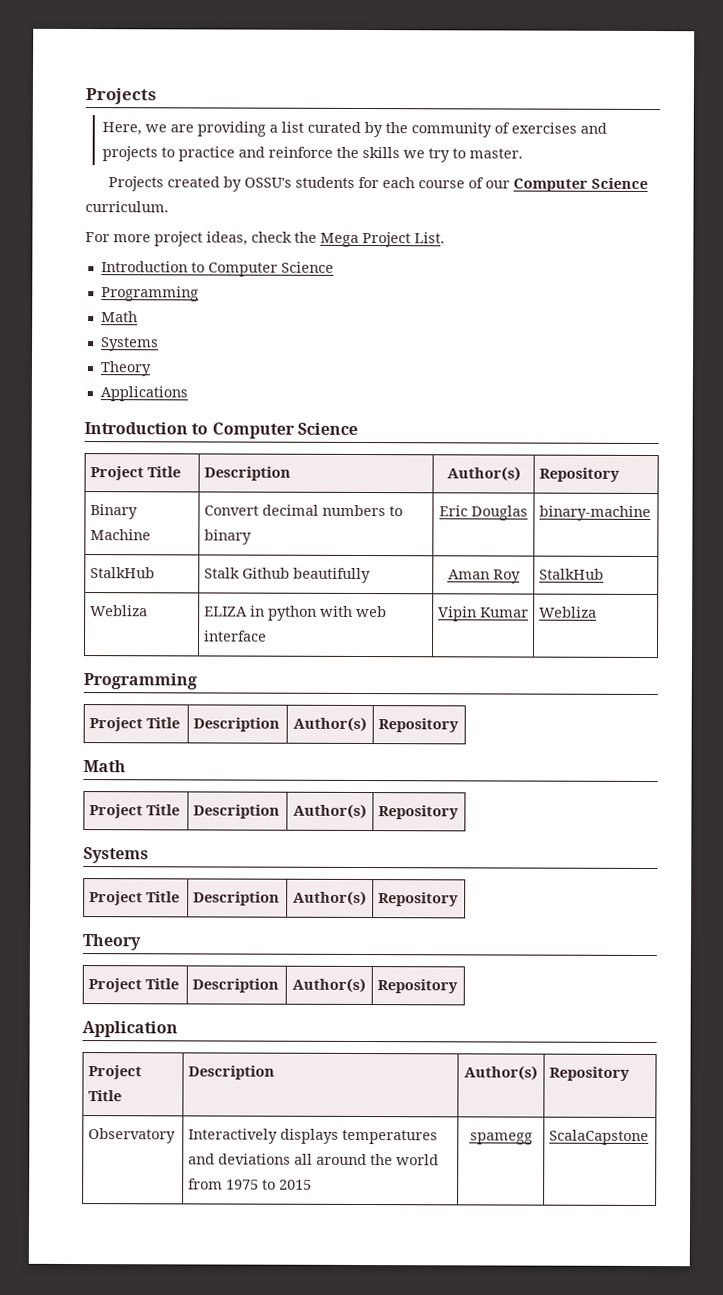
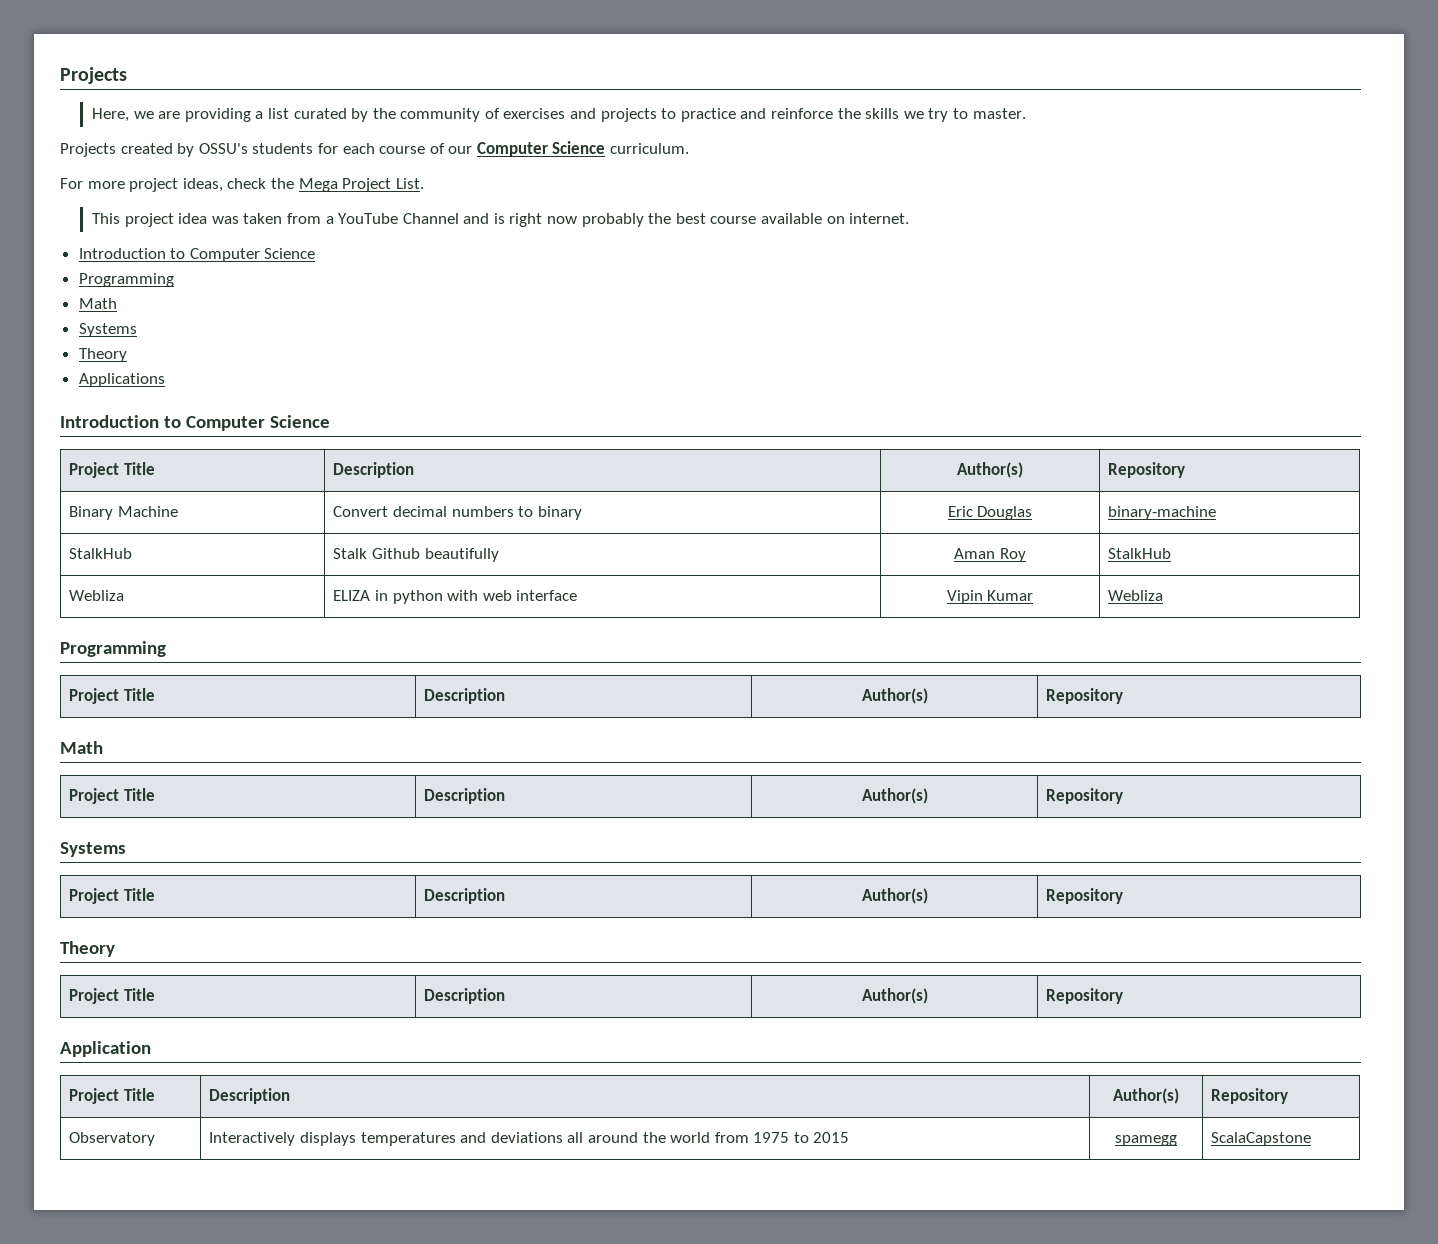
(445, 238) none -> [91,213,910,227] // This project idea was taken from a YouTube Channel and is right now probably the best course available on internet.

